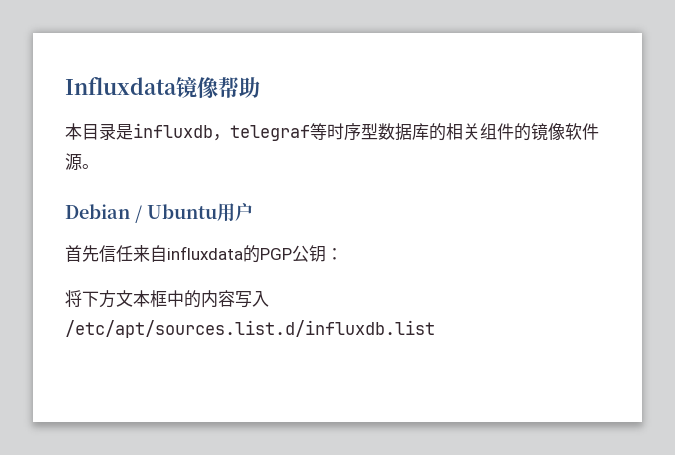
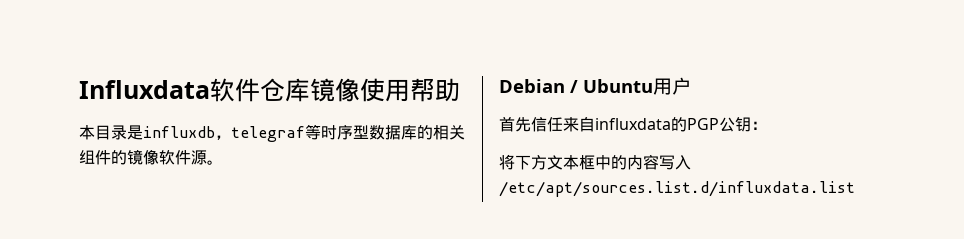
[176,77,218,99] 镜像 -> [210,78,410,102] 软件仓库镜像使用
[65,320,435,338] /etc/apt/sources.list.d/influxdb.list -> [499,181,855,197] /etc/apt/sources.list.d/influxdata.list

